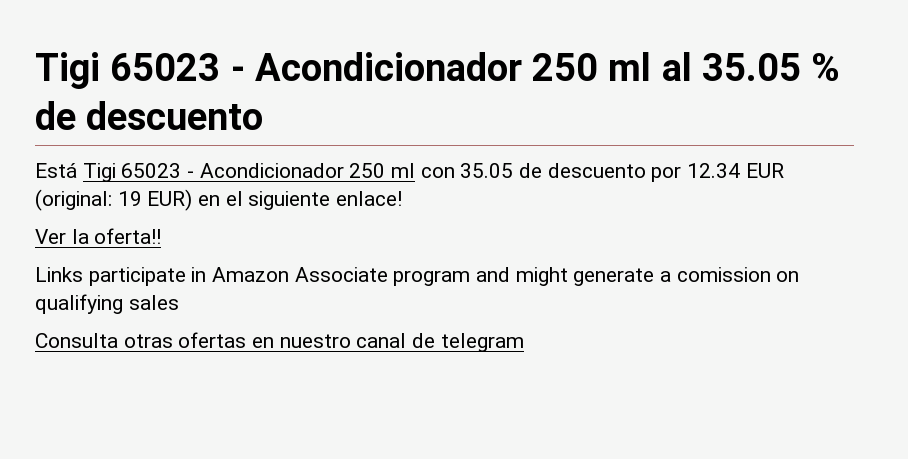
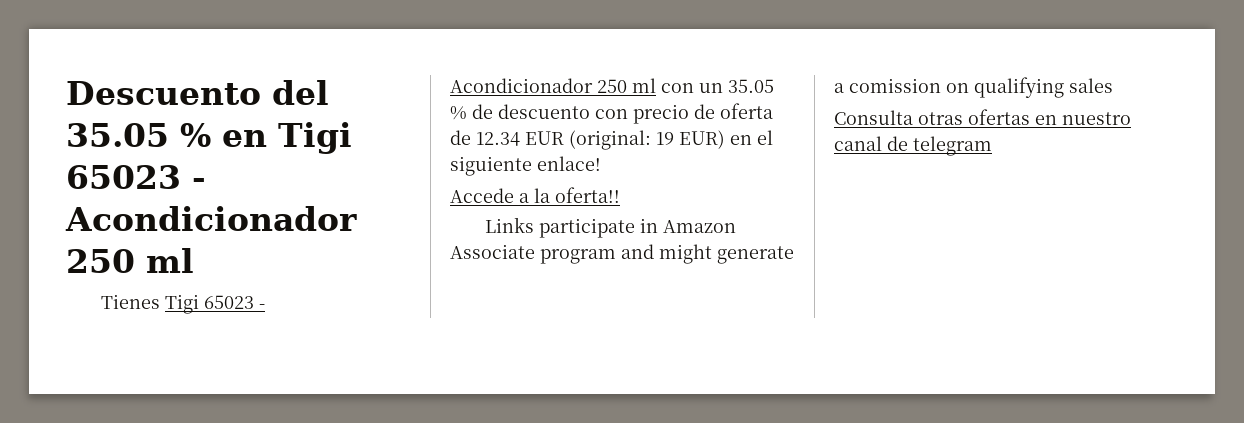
[35,52,841,89] [35,101,264,130] [35,163,77,178] Tigi 65023 - Acondicionador 250 ml al 35.05 % de descuento // Está -> [66,80,329,105] [66,122,352,154] [66,165,206,189] [65,206,357,231] [66,248,194,273] [101,294,161,309] Descuento del 35.05 % en Tigi 65023 - Acondicionador 250 ml // Tienes
[460,163,682,182] 35.05 de descuento por -> [699,79,774,93] [450,103,773,124] [450,130,471,145] un 35.05 % de descuento con precio de oferta de
[35,229,66,244] Ver -> [450,188,529,203] Accede a

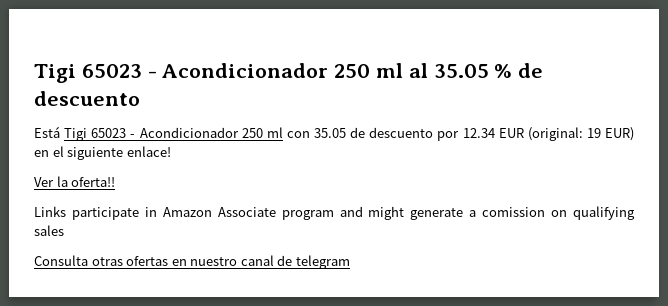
[66,80,329,105] [66,122,352,154] [66,165,206,189] [65,206,357,231] [66,248,194,273] [101,294,161,309] Descuento del 35.05 % en Tigi 65023 - Acondicionador 250 ml // Tienes -> [34,63,544,83] [34,91,140,106] [34,126,60,138] Tigi 65023 - Acondicionador 250 ml al 35.05 % de descuento // Está
[699,79,774,93] [450,103,773,124] [450,130,471,145] un 35.05 % de descuento con precio de oferta de -> [314,127,460,141] 35.05 de descuento por
[450,188,529,203] Accede a -> [34,177,54,187] Ver

